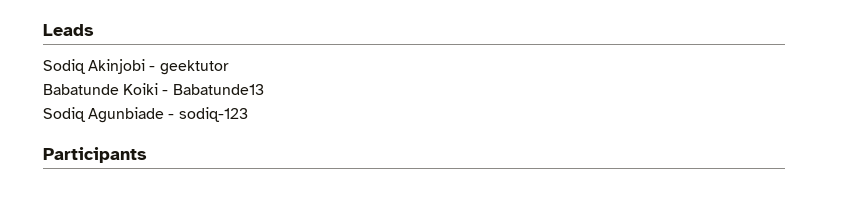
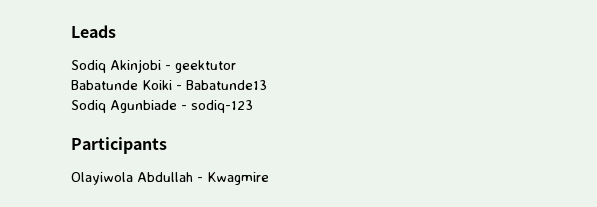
(147, 155) none -> [71,172,269,185] // Olayiwola Abdullah - Kwagmire

